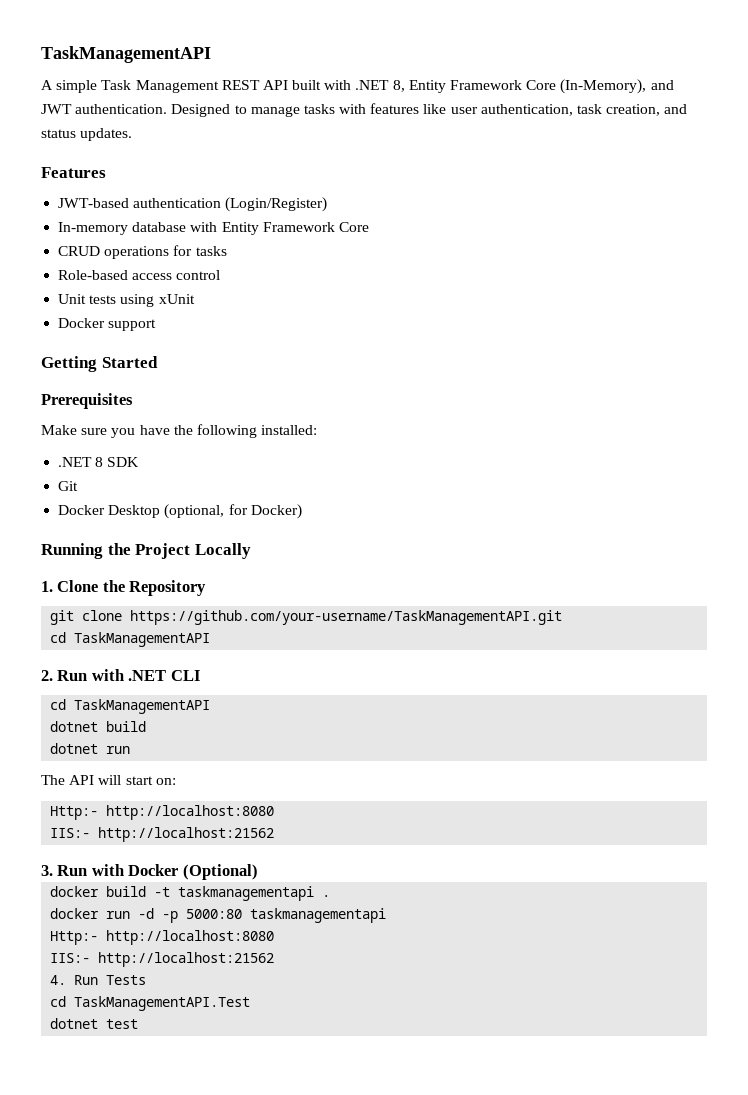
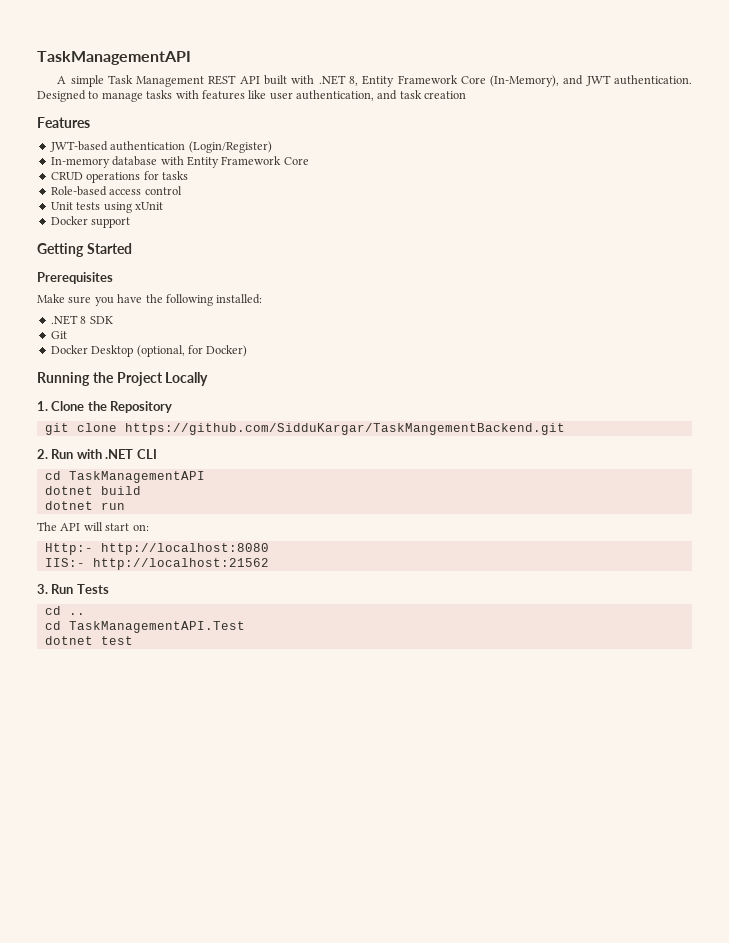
[577,104,688,116] [41,128,133,141] task creation, and status updates. -> [377,90,467,100] and task creation
[130,610,563,625] [50,632,211,647] https://github.com/your-username/TaskManagementAPI.git // cd TaskManagementAPI -> [124,423,565,435] https://github.com/SidduKargar/TaskMangementBackend.git
[91,864,258,880] [50,886,331,901] [50,908,387,923] [50,930,275,945] [50,952,275,967] [50,975,147,985] with Docker (Optional) // docker build -t taskmanagementapi . // docker run -d -p 5000:80 taskmanagementapi // Http:- http://localhost:8080 // IIS:- http://localhost:21562 // 4. Run Tests -> [76,584,109,594] [44,606,85,615] Tests // cd ..

